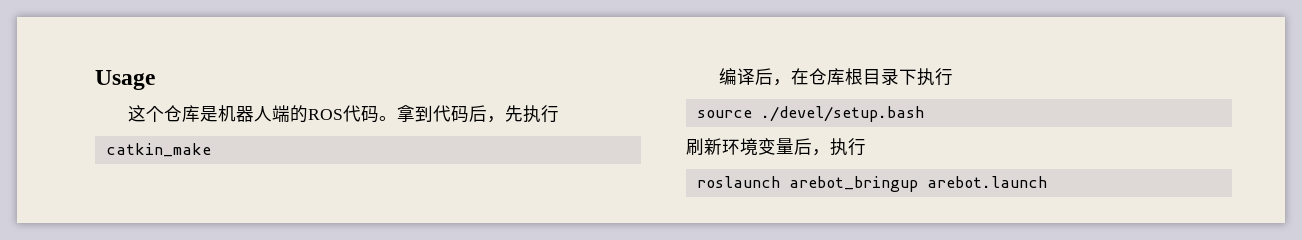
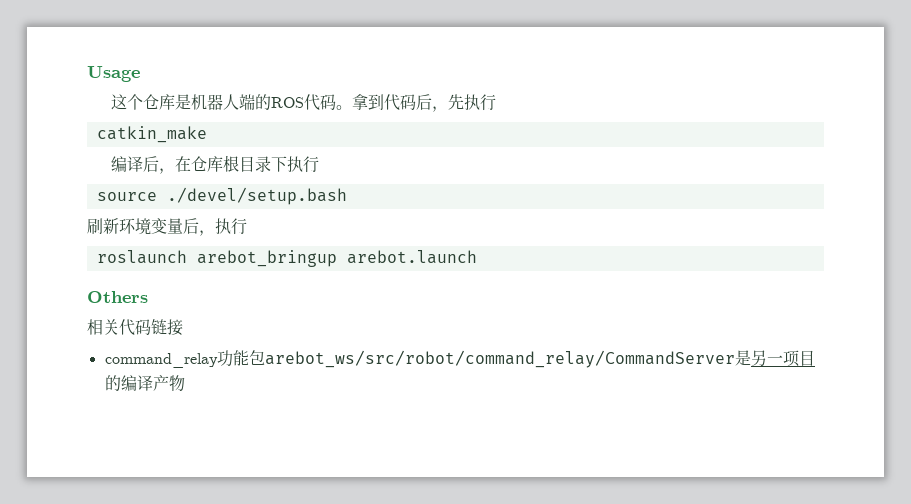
(1047, 182) none -> [87,291,148,303] [87,319,183,336] [104,350,815,368] [104,375,185,392] // Others // 相关代码链接 // command_relay功能包arebot_ws/src/robot/command_relay/CommandServer是另一项目的编译产物

